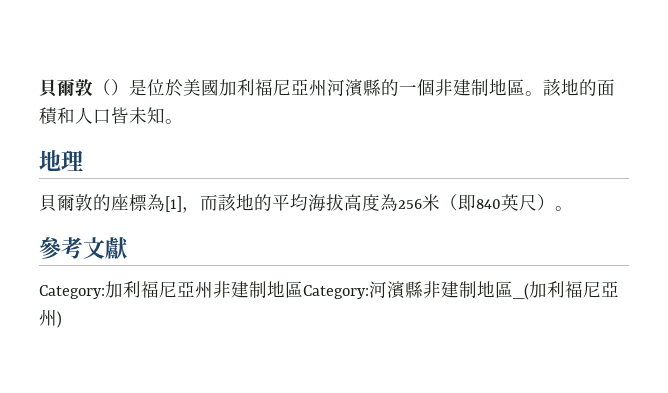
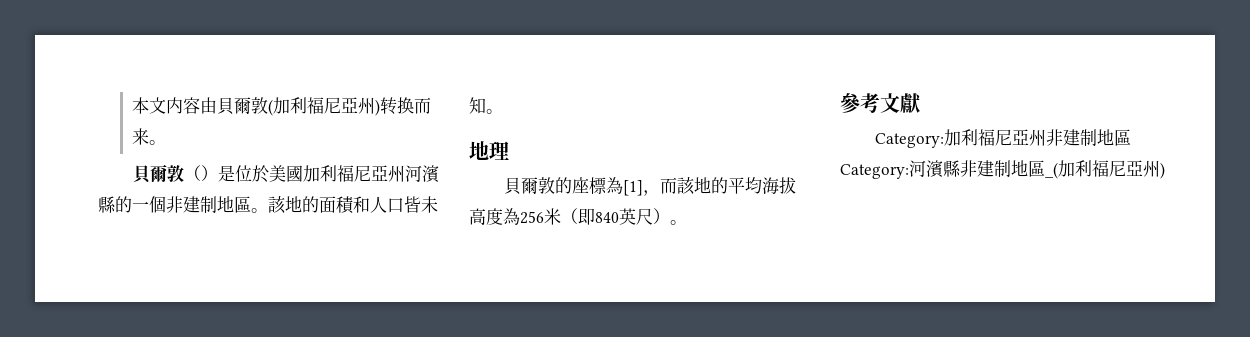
(39, 88) none -> [131,97,431,116] [131,128,166,145] 本文内容由貝爾敦(加利福尼亞州)转换而来。 //

